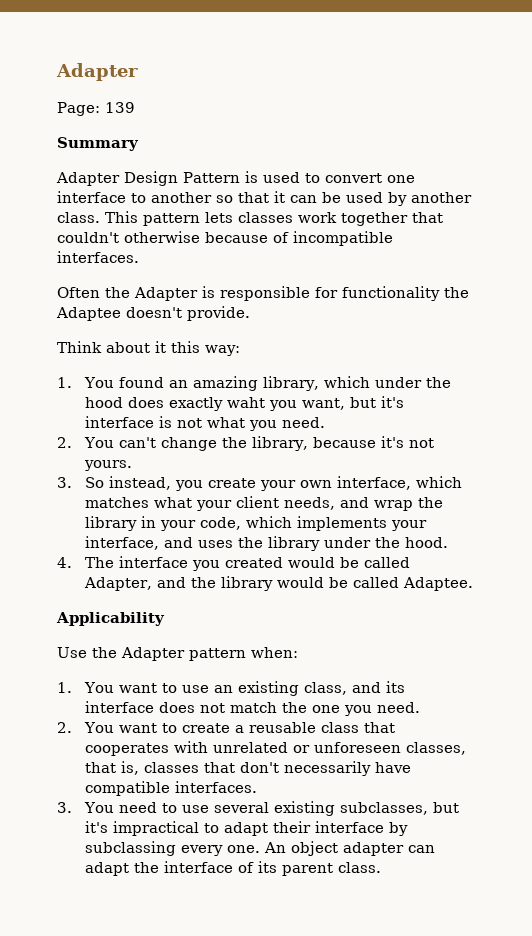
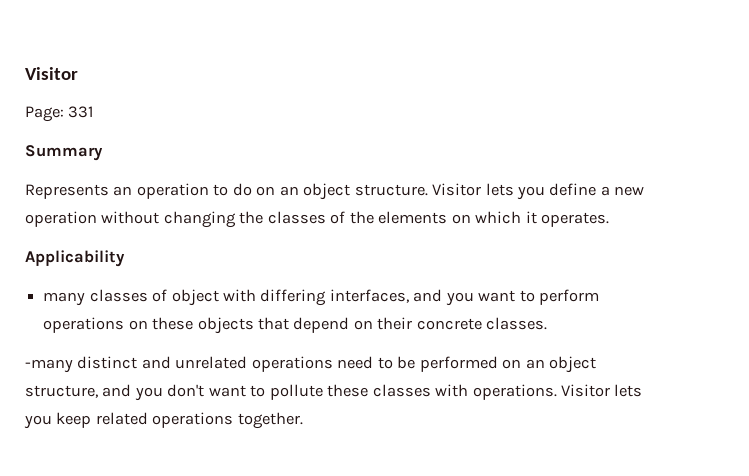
[56,63,138,81] Adapter -> [25,67,78,80] Visitor
[105,102,135,113] 139 -> [68,106,94,118] 331
[56,171,415,186] [57,191,472,206] [57,211,443,226] [57,231,393,246] [57,251,139,263] [57,286,469,301] [56,306,250,321] [57,341,240,356] [57,376,452,391] [85,396,405,411] [85,416,326,431] [57,436,435,451] [84,460,133,471] [57,476,463,491] [85,496,444,511] [85,516,428,531] [85,536,449,551] [57,556,411,571] [84,576,474,591] [56,612,165,626] [57,647,298,661] [57,681,406,696] [85,701,421,716] [57,722,396,733] [85,741,467,756] [85,761,412,776] [85,781,258,796] [57,801,460,816] [85,821,409,836] [85,841,436,856] [85,861,382,876] Adapter Design Pattern is used to convert one interface to another so that it can be used by another class. This pattern lets classes work together that couldn't otherwise because of incompatible interfaces. // Often the Adapter is responsible for functionality the Adaptee doesn't provide. // Think about it this way: // 1. You found an amazing library, which under the hood does exactly waht you want, but it's interface is not what you need. // 2. You can't change the library, because it's not yours. // 3. So instead, you create your own interface, which matches what your client needs, and wrap the library in your code, which implements your interface, and uses the library under the hood. // 4. The interface you created would be called Adapter, and the library would be called Adaptee. // Applicability // Use the Adapter pattern when: // 1. You want to use an existing class, and its interface does not match the one you need. // 2. You want to create a reusable class that cooperates with unrelated or unforeseen classes, that is, classes that don't necessarily have compatible interfaces. // 3. You need to use several existing subclasses, but it's impractical to adapt their interface by subclassing every one. An object adapter can adapt the interface of its parent class. -> [25,183,645,200] [25,211,610,228] [25,250,125,267] [43,289,600,306] [43,317,548,334] [25,356,597,373] [25,384,643,401] [24,412,303,429] Represents an operation to do on an object structure. Visitor lets you define a new operation without changing the classes of the elements on which it operates. // Applicability // many classes of object with differing interfaces, and you want to perform operations on these objects that depend on their concrete classes. // -many distinct and unrelated operations need to be performed on an object structure, and you don't want to pollute these classes with operations. Visitor lets you keep related operations together.

